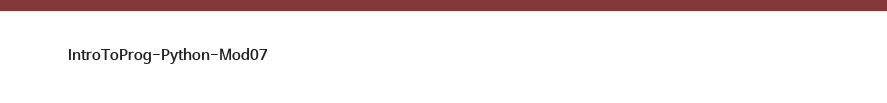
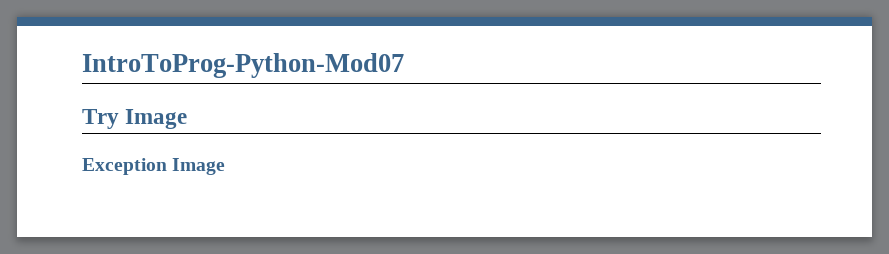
(268, 56) none -> [82,109,188,129] [82,158,226,175] // Try Image // Exception Image

